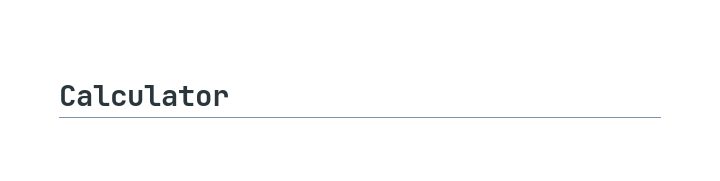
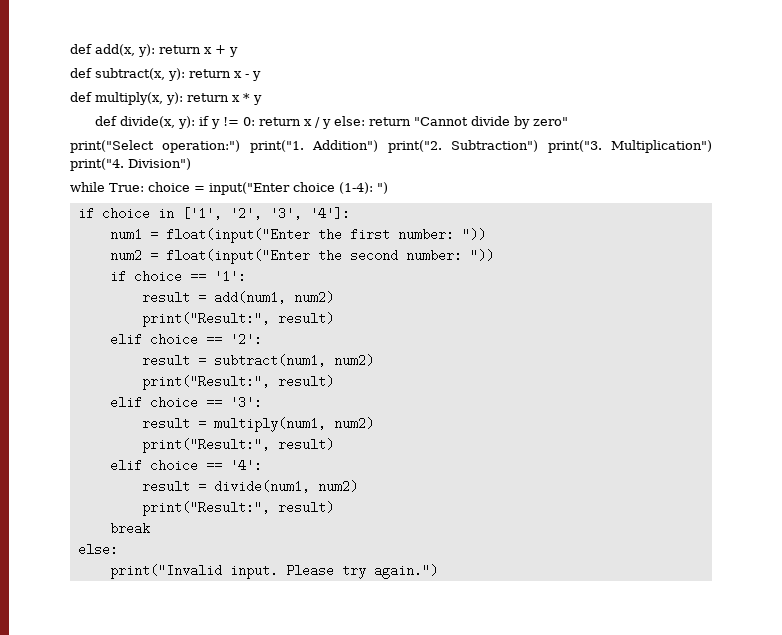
[59,85,229,106] Calculator -> [70,44,238,57] [70,68,261,81] [70,92,262,105] [94,116,568,129] [70,140,713,153] [70,158,191,171] [70,182,388,195] [77,207,350,220] [109,228,486,243] [109,249,494,264] [109,270,246,283] [141,291,334,304] [141,312,334,327] [109,333,262,346] [141,354,374,367] [141,375,334,390] [109,396,262,409] [141,417,374,432] [141,438,334,453] [109,459,262,472] [141,480,358,493] [141,501,334,516] [109,522,150,535] [77,543,118,556] [109,564,438,579] def add(x, y): return x + y // def subtract(x, y): return x - y // def multiply(x, y): return x * y // def divide(x, y): if y != 0: return x / y else: return "Cannot divide by zero" // print("Select operation:") print("1. Addition") print("2. Subtraction") print("3. Multiplication") print("4. Division") // while True: choice = input("Enter choice (1-4): ") // if choice in ['1', '2', '3', '4']: // num1 = float(input("Enter the first number: ")) // num2 = float(input("Enter the second number: ")) // if choice == '1': // result = add(num1, num2) // print("Result:", result) // elif choice == '2': // result = subtract(num1, num2) // print("Result:", result) // elif choice == '3': // result = multiply(num1, num2) // print("Result:", result) // elif choice == '4': // result = divide(num1, num2) // print("Result:", result) // break // else: // print("Invalid input. Please try again.")

